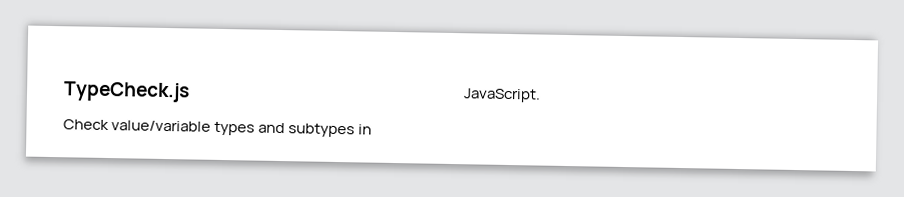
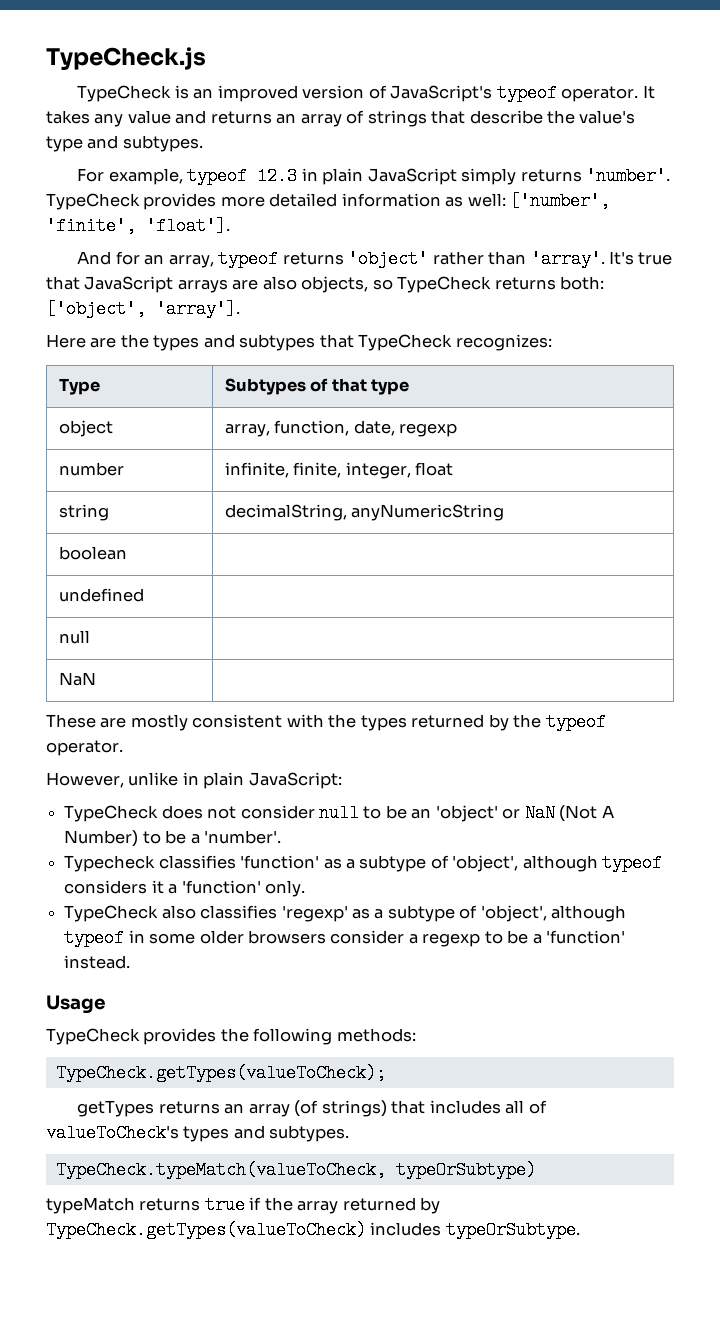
[63,119,373,138] [463,88,541,103] Check value/variable types and subtypes in JavaScript. -> [77,84,655,102] [46,110,636,127] [46,135,203,152] [77,167,671,185] [46,192,611,210] [46,217,230,235] [77,250,673,268] [46,276,605,293] [46,300,240,318] [46,334,552,351] [58,378,100,395] [224,378,410,395] [58,420,113,437] [224,420,458,437] [58,462,124,476] [224,462,454,479] [58,504,109,521] [224,504,505,521] [58,546,127,560] [58,588,144,602] [58,630,90,644] [58,672,96,686] [46,713,606,731] [46,740,123,756] [46,772,342,789] [64,804,614,822] [64,830,281,847] [64,854,663,872] [64,880,305,897] [64,905,627,922] [64,929,626,947] [64,955,131,969] [46,995,106,1014] [46,1028,416,1045] [55,1064,386,1082] [77,1100,547,1117] [46,1124,350,1142] [55,1161,536,1179] [46,1196,441,1214] [46,1221,580,1239] TypeCheck is an improved version of JavaScript's typeof operator. It takes any value and returns an array of strings that describe the value's type and subtypes. // For example, typeof 12.3 in plain JavaScript simply returns 'number'. TypeCheck provides more detailed information as well: ['number', 'finite', 'float']. // And for an array, typeof returns 'object' rather than 'array'. It's true that JavaScript arrays are also objects, so TypeCheck returns both: ['object', 'array']. // Here are the types and subtypes that TypeCheck recognizes: // Type | Subtypes of that type // object | array, function, date, regexp // number | infinite, finite, integer, float // string | decimalString, anyNumericString // boolean | // undefined | // null | // NaN | // These are mostly consistent with the types returned by the typeof operator. // However, unlike in plain JavaScript: // TypeCheck does not consider null to be an 'object' or NaN (Not A Number) to be a 'number'. // Typecheck classifies 'function' as a subtype of 'object', although typeof considers it a 'function' only. // TypeCheck also classifies 'regexp' as a subtype of 'object', although typeof in some older browsers consider a regexp to be a 'function' instead. // Usage // TypeCheck provides the following methods: // TypeCheck.getTypes(valueToCheck); // getTypes returns an array (of strings) that includes all of valueToCheck's types and subtypes. // TypeCheck.typeMatch(valueToCheck, typeOrSubtype) // typeMatch returns true if the array returned by TypeCheck.getTypes(valueToCheck) includes typeOrSubtype.

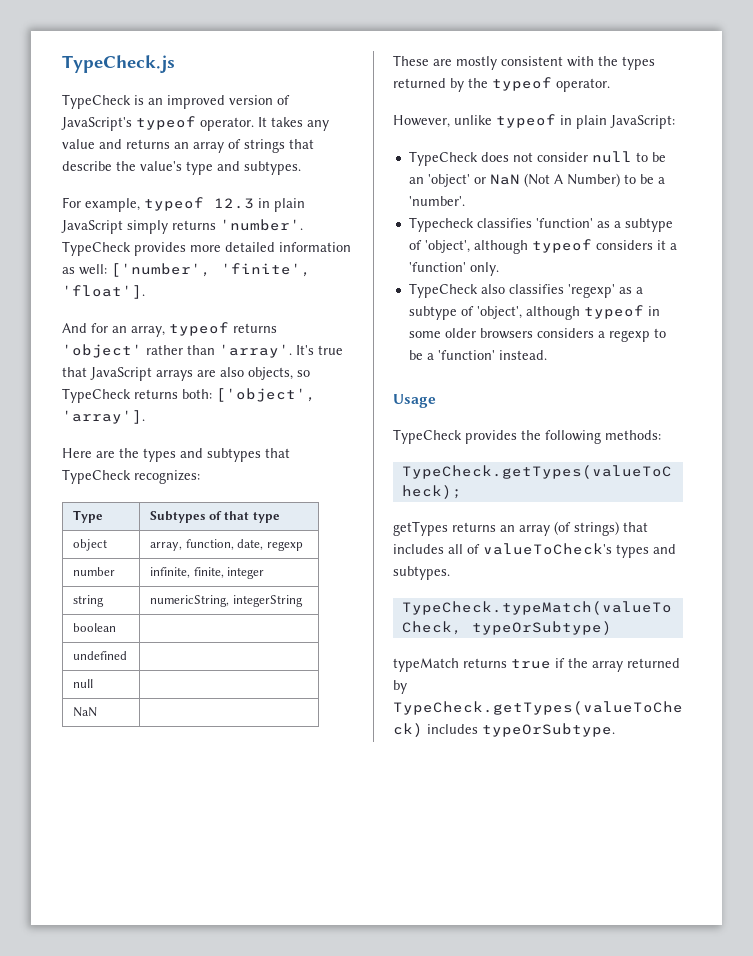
[345,462,454,479] integer, float -> [227,567,265,579] integer
[224,504,505,521] decimalString, anyNumericString -> [150,595,303,607] numericString, integerString
(179, 779) none -> [496,114,556,128] typeof
[330,930,405,944] consider -> [536,328,594,338] considers

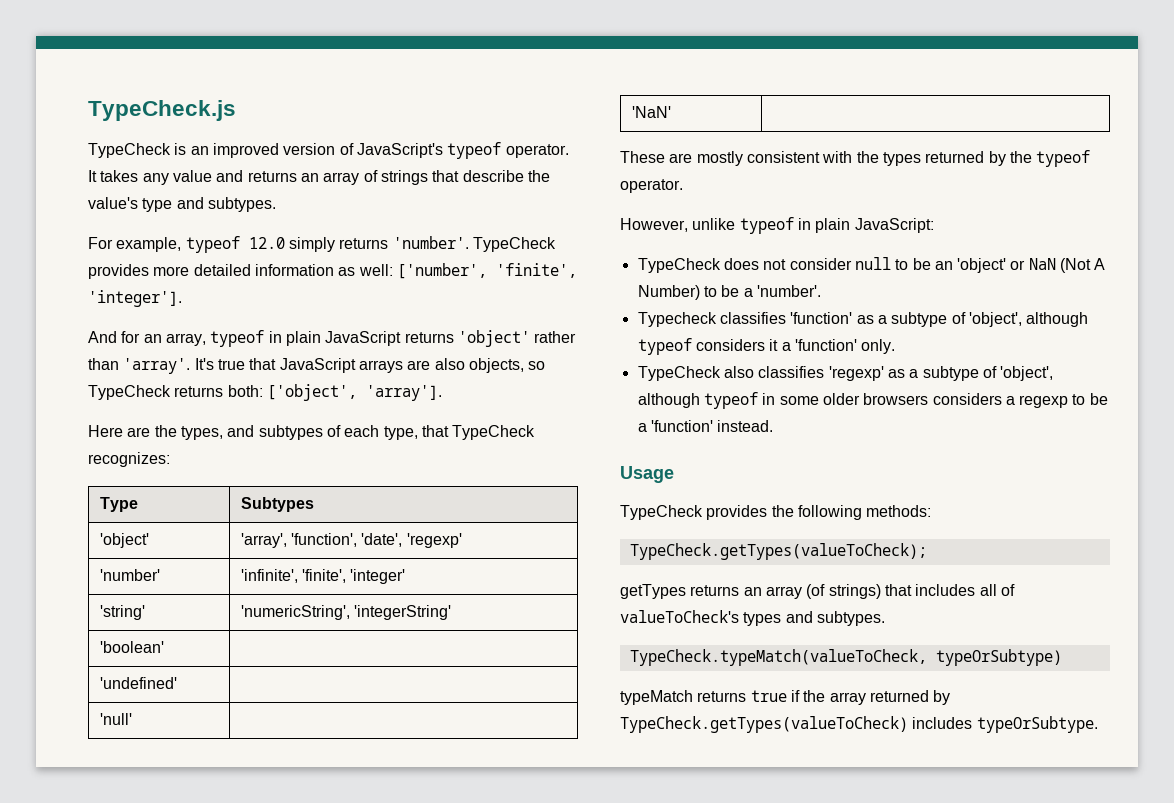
[214,198,305,212] [61,220,123,234] 12.3 in plain JavaScript -> [248,237,285,249] 12.0
[62,285,145,299] 'float']. -> [88,290,182,307] 'integer'].
(229, 329) none -> [268,331,402,346] in plain JavaScript
[143,448,176,462] types -> [180,426,223,440] types,
(261, 455) none -> [326,425,418,440] of each type,
[208,511,280,523] [73,539,108,551] [150,539,303,551] [73,567,116,576] [150,567,265,579] [73,595,105,607] [150,595,303,607] [73,623,117,632] [73,651,128,660] [73,679,94,688] [73,707,98,717] of that type // object | array, function, date, regexp // number | infinite, finite, integer // string | numericString, integerString // boolean | // undefined | // null | // NaN -> [99,533,149,548] [240,533,462,548] [99,569,160,581] [240,569,406,584] [99,605,145,620] [240,605,451,620] [99,641,164,653] [99,677,177,689] [99,713,132,725] [631,106,671,118] // 'object' | 'array', 'function', 'date', 'regexp' // 'number' | 'infinite', 'finite', 'integer' // 'string' | 'numericString', 'integerString' // 'boolean' | // 'undefined' | // 'null' | // 'NaN'

